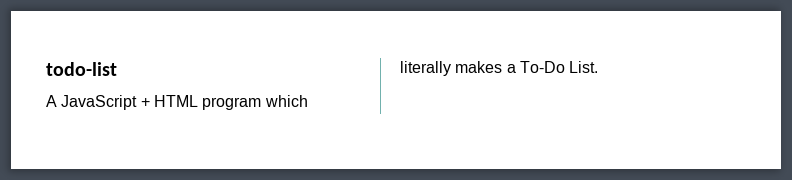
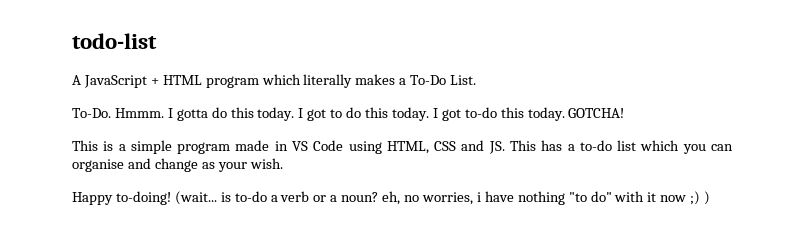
(599, 67) none -> [72,107,625,121] [72,140,733,154] [72,158,283,172] [72,191,711,205] // To-Do. Hmmm. I gotta do this today. I got to do this today. I got to-do this today. GOTCHA! // This is a simple program made in VS Code using HTML, CSS and JS. This has a to-do list which you can organise and change as your wish. // Happy to-doing! (wait... is to-do a verb or a noun? eh, no worries, i have nothing "to do" with it now ;) )

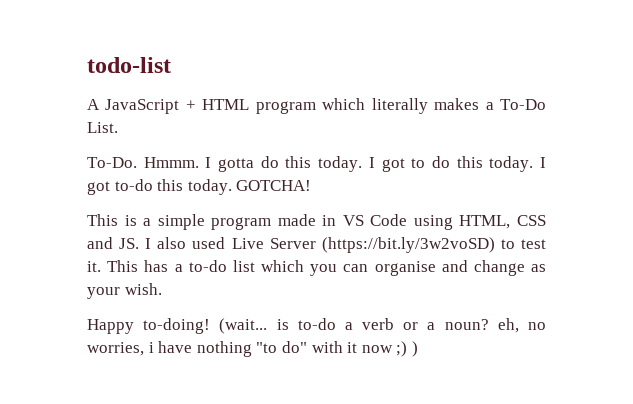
(505, 147) none -> [145,237,546,253] [87,261,101,272] I also used Live Server (https://bit.ly/3w2voSD) to test it.

